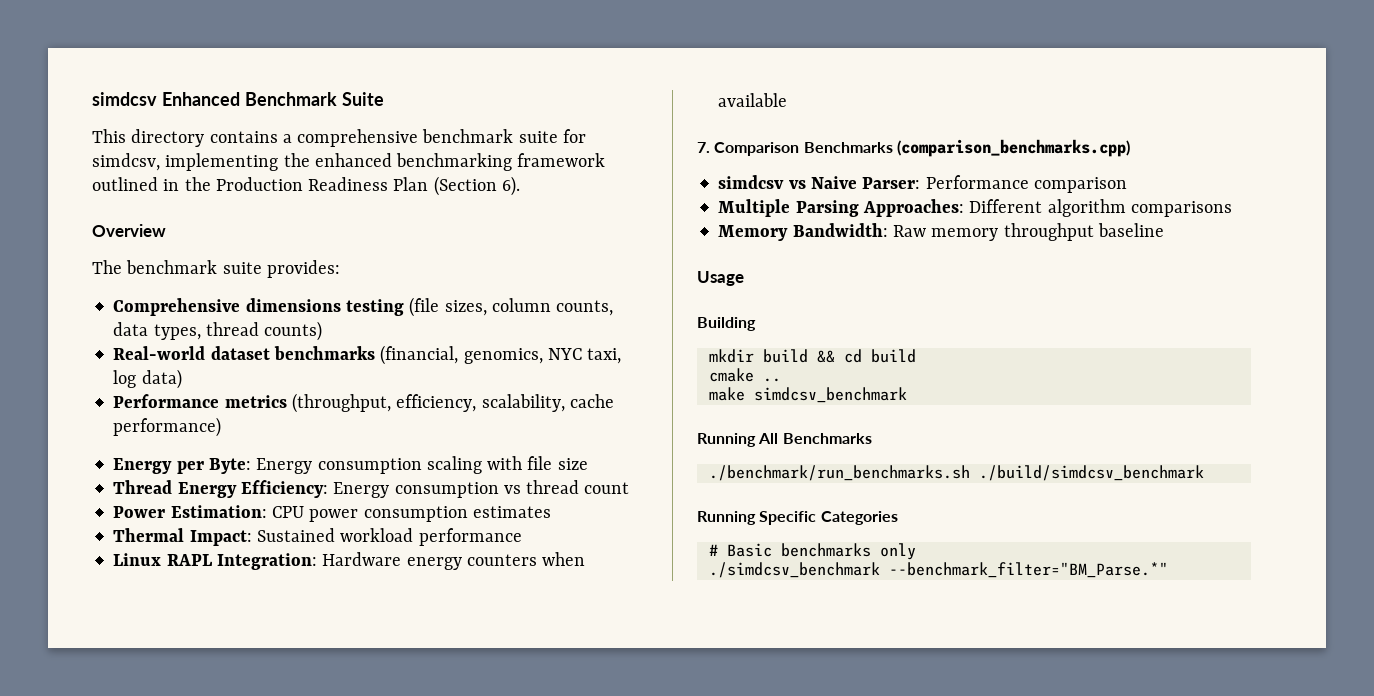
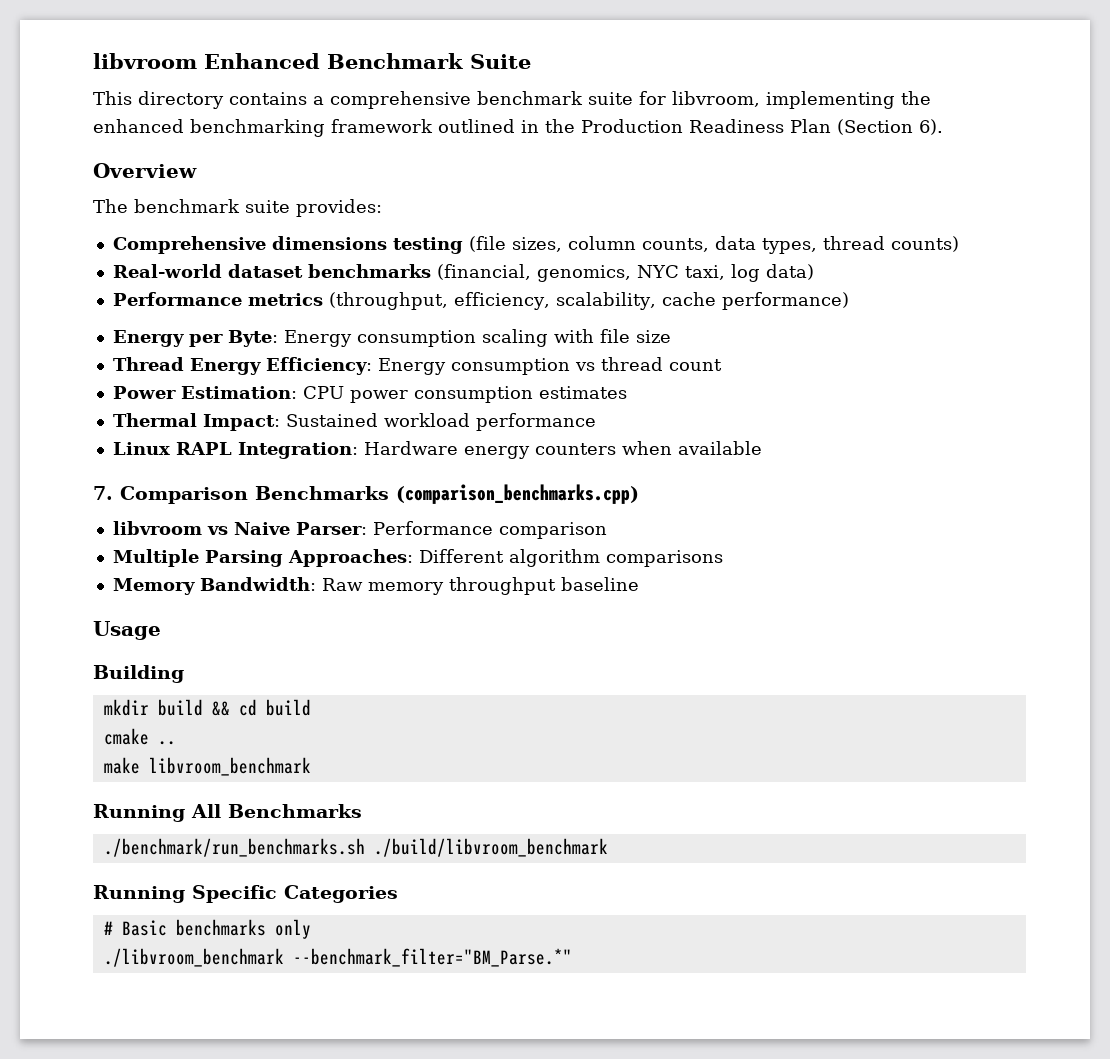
[92,92,157,106] simdcsv -> [93,53,197,69] libvroom
[92,153,160,171] simdcsv, -> [672,91,760,107] libvroom,
[718,175,785,189] simdcsv -> [112,521,202,535] libvroom
[753,387,907,403] simdcsv_benchmark -> [148,757,311,776] libvroom_benchmark
[978,465,1204,481] ./build/simdcsv_benchmark -> [373,838,608,857] ./build/libvroom_benchmark
[708,562,880,578] ./simdcsv_benchmark -> [103,948,284,967] ./libvroom_benchmark

